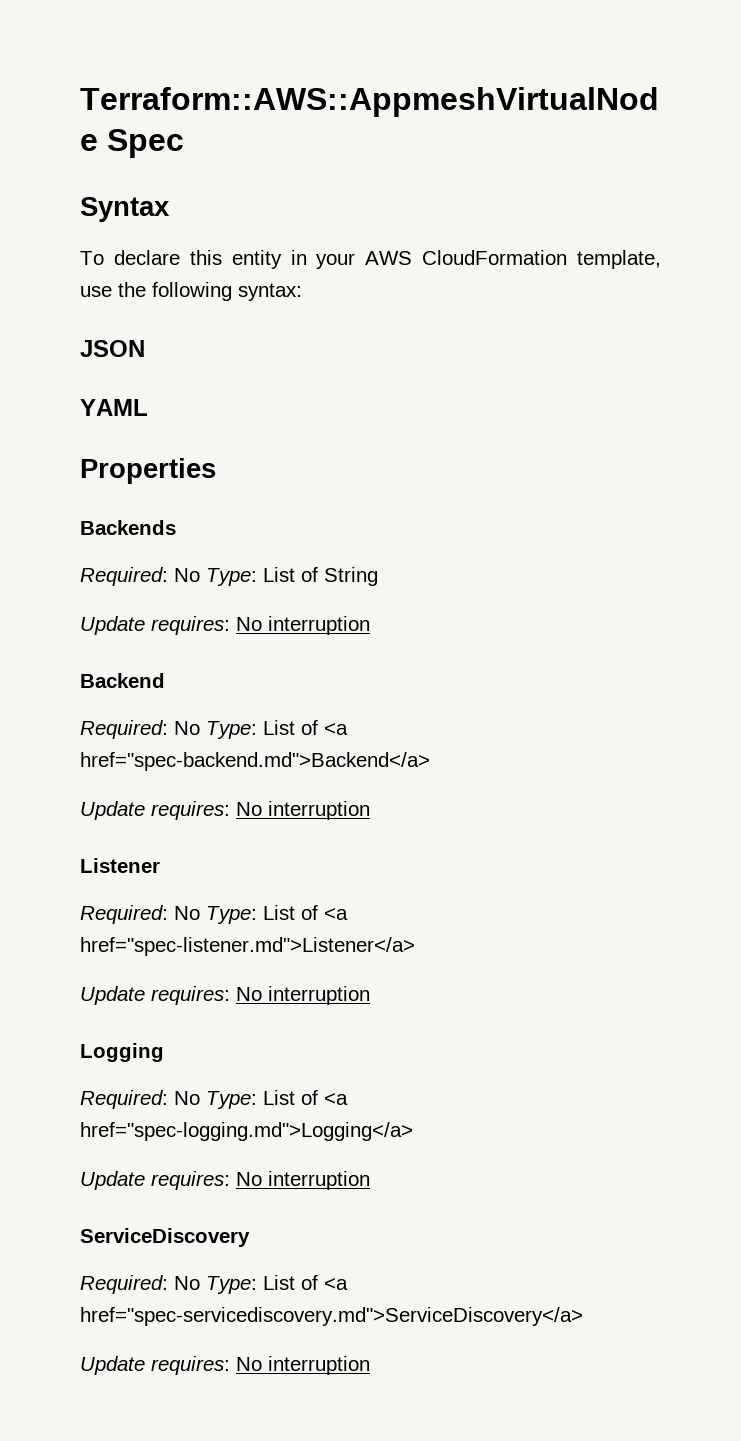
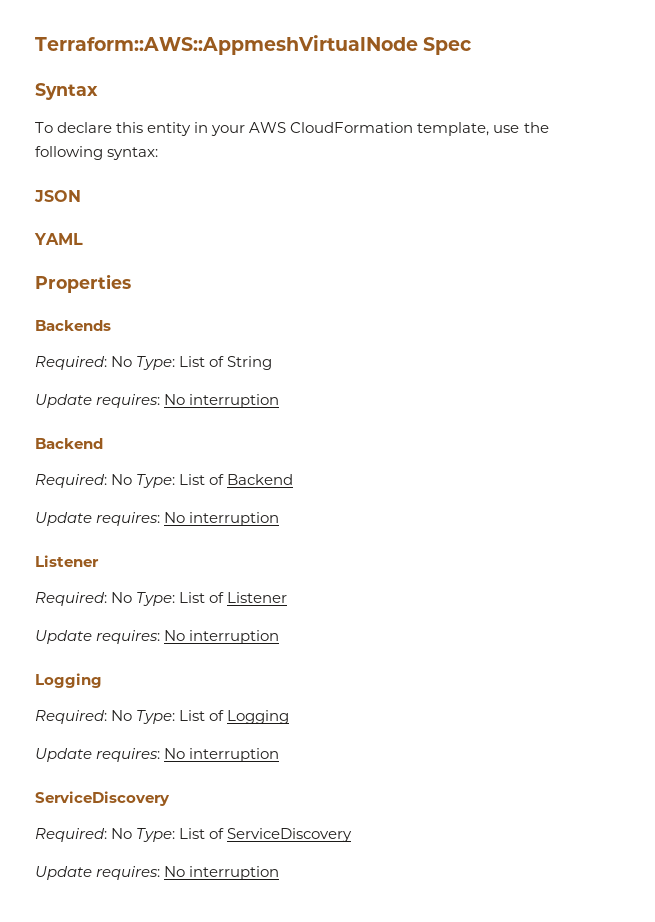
[324,723,348,735] [80,752,430,771] <a href="spec-backend.md">Backend</a> -> [227,474,294,485] Backend
[324,908,348,920] [80,937,415,956] <a href="spec-listener.md">Listener</a> -> [227,592,288,603] Listener
[324,1093,348,1105] [80,1122,413,1141] <a href="spec-logging.md">Logging</a> -> [227,710,290,724] Logging
[324,1278,348,1290] [80,1307,583,1326] <a href="spec-servicediscovery.md">ServiceDiscovery</a> -> [227,828,353,842] ServiceDiscovery

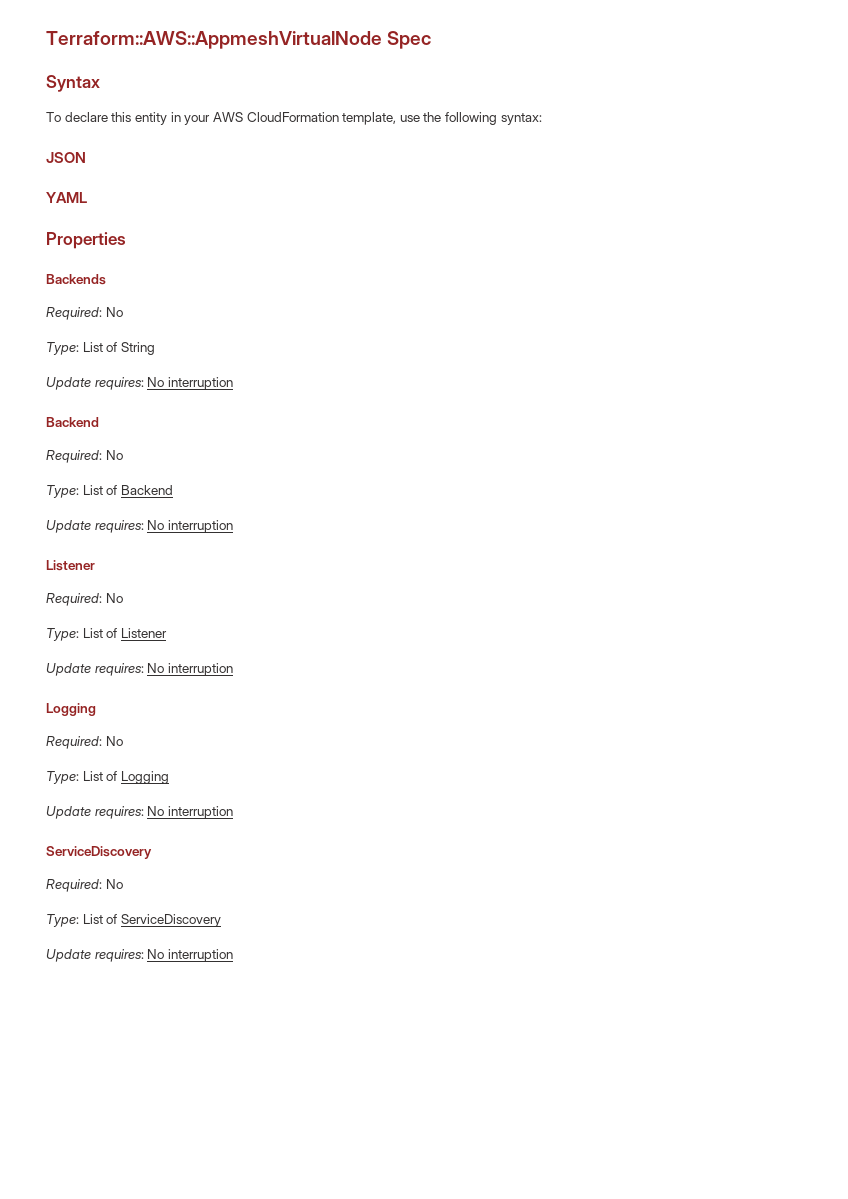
(133, 361) none -> (123, 312) //
(133, 479) none -> (123, 455) //
(133, 597) none -> (123, 598) //
(133, 715) none -> (123, 741) //
(133, 833) none -> (123, 884) //

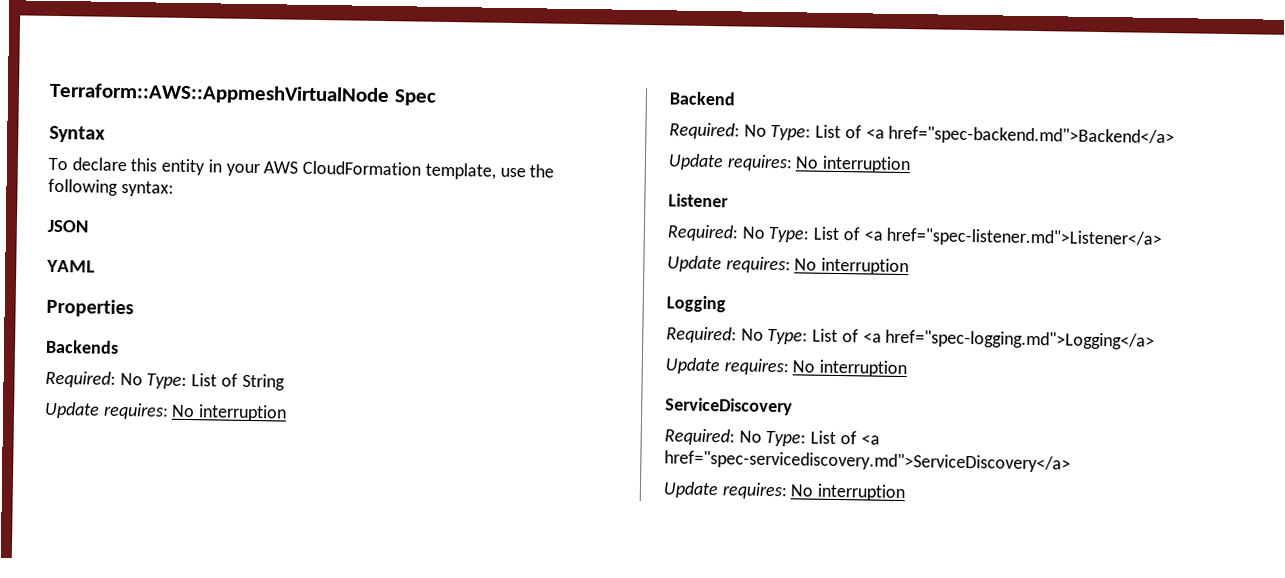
(123, 312) // -> (143, 379) none
[46,485,173,498] // Type: List of Backend -> [770,124,1176,147] Type: List of <a href="spec-backend.md">Backend</a>
[46,628,167,641] // Type: List of Listener -> [768,226,1163,248] Type: List of <a href="spec-listener.md">Listener</a>
[46,771,169,784] // Type: List of Logging -> [767,328,1156,350] Type: List of <a href="spec-logging.md">Logging</a>
[46,914,221,927] // Type: List of ServiceDiscovery -> [765,430,880,447] [664,450,1071,473] Type: List of <a href="spec-servicediscovery.md">ServiceDiscovery</a>

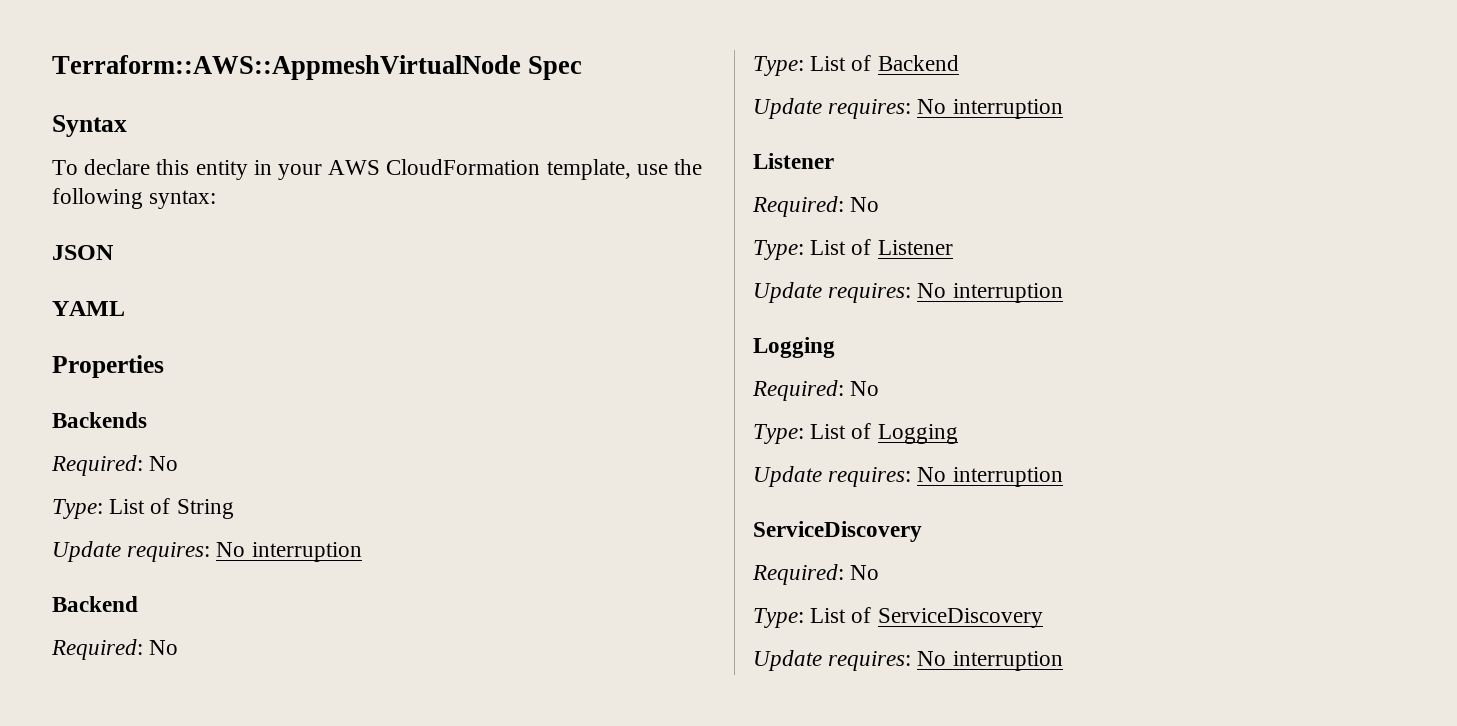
(143, 379) none -> (179, 463) //
[770,124,1176,147] Type: List of <a href="spec-backend.md">Backend</a> -> [753,55,959,76] // Type: List of Backend
[768,226,1163,248] Type: List of <a href="spec-listener.md">Listener</a> -> [753,239,953,260] // Type: List of Listener
[767,328,1156,350] Type: List of <a href="spec-logging.md">Logging</a> -> [753,423,958,444] // Type: List of Logging
[765,430,880,447] [664,450,1071,473] Type: List of <a href="spec-servicediscovery.md">ServiceDiscovery</a> -> [753,607,1043,628] // Type: List of ServiceDiscovery

